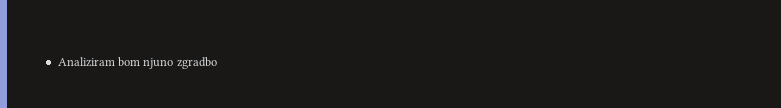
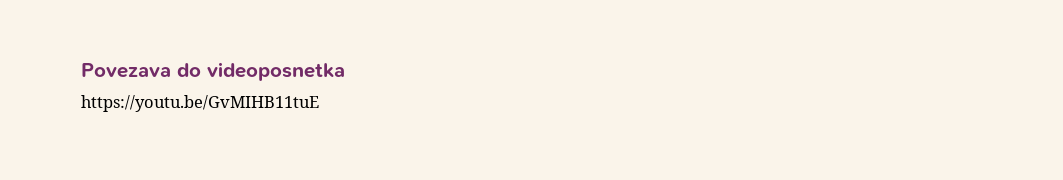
[57,57,217,69] Analiziram bom njuno zgradbo -> [81,62,345,81] [81,95,319,112] Povezava do videoposnetka // https://youtu.be/GvMIHB11tuE

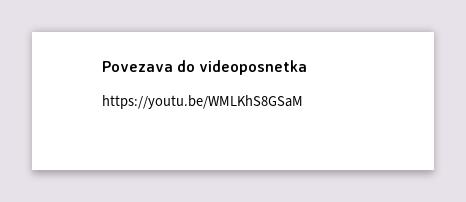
[81,95,319,112] https://youtu.be/GvMIHB11tuE -> [102,95,303,109] https://youtu.be/WMLKhS8GSaM

